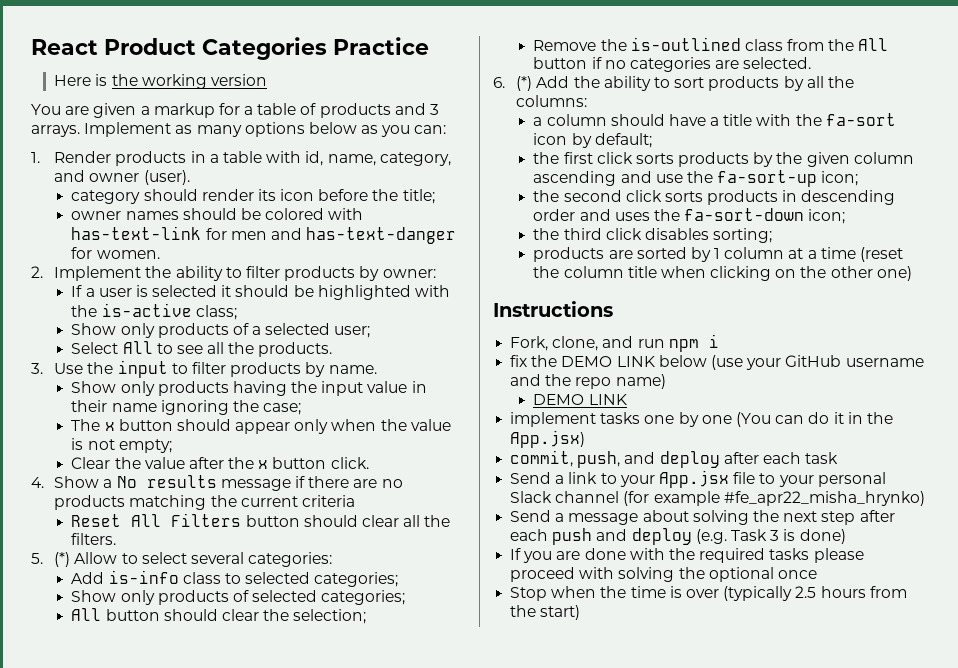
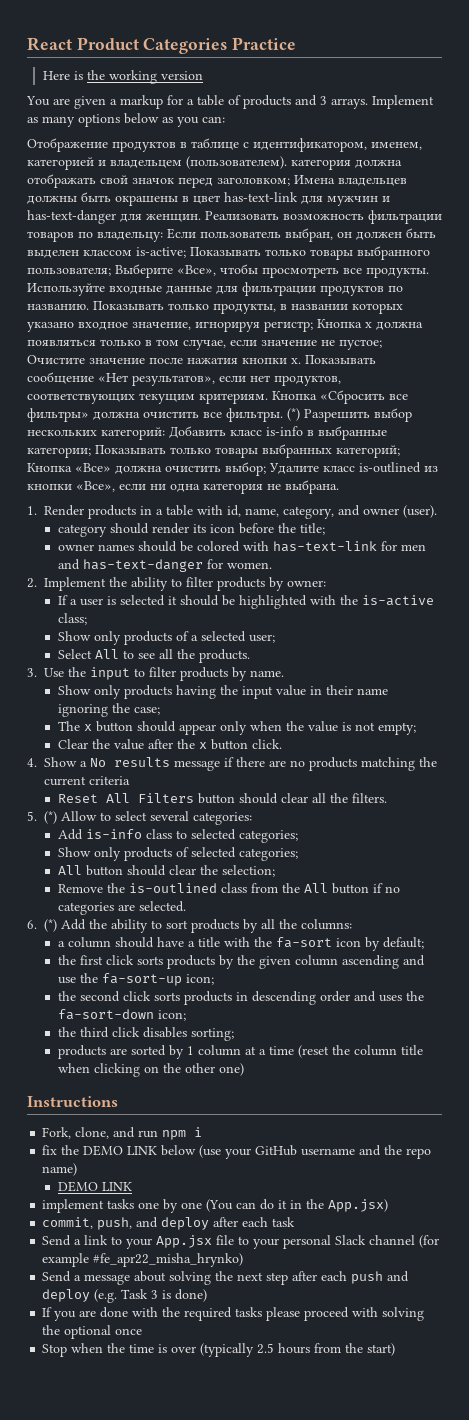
(447, 129) none -> [27,138,422,152] [27,156,402,170] [27,174,407,188] [27,192,390,206] [27,210,442,224] [27,228,436,242] [27,246,430,260] [27,264,429,278] [27,282,403,296] [27,301,403,314] [27,319,423,332] [27,339,382,350] [27,355,376,364] [27,372,341,386] [27,390,408,404] [27,408,412,422] [27,426,387,440] [27,444,400,458] [27,462,438,476] [27,480,339,494] // Отображение продуктов в таблице с идентификатором, именем, категорией и владельцем (пользователем). категория должна отображать свой значок перед заголовком; Имена владельцев должны быть окрашены в цвет has-text-link для мужчин и has-text-danger для женщин. Реализовать возможность фильтрации товаров по владельцу: Если пользователь выбран, он должен быть выделен классом is-active; Показывать только товары выбранного пользователя; Выберите «Все», чтобы просмотреть все продукты. Используйте входные данные для фильтрации продуктов по названию. Показывать только продукты, в названии которых указано входное значение, игнорируя регистр; Кнопка x должна появляться только в том случае, если значение не пустое; Очистите значение после нажатия кнопки x. Показывать сообщение «Нет результатов», если нет продуктов, соответствующих текущим критериям. Кнопка «Сбросить все фильтры» должна очистить все фильтры. (*) Разрешить выбор нескольких категорий: Добавить класс is-info в выбранные категории; Показывать только товары выбранных категорий; Кнопка «Все» должна очистить выбор; Удалите класс is-outlined из кнопки «Все», если ни одна категория не выбрана.

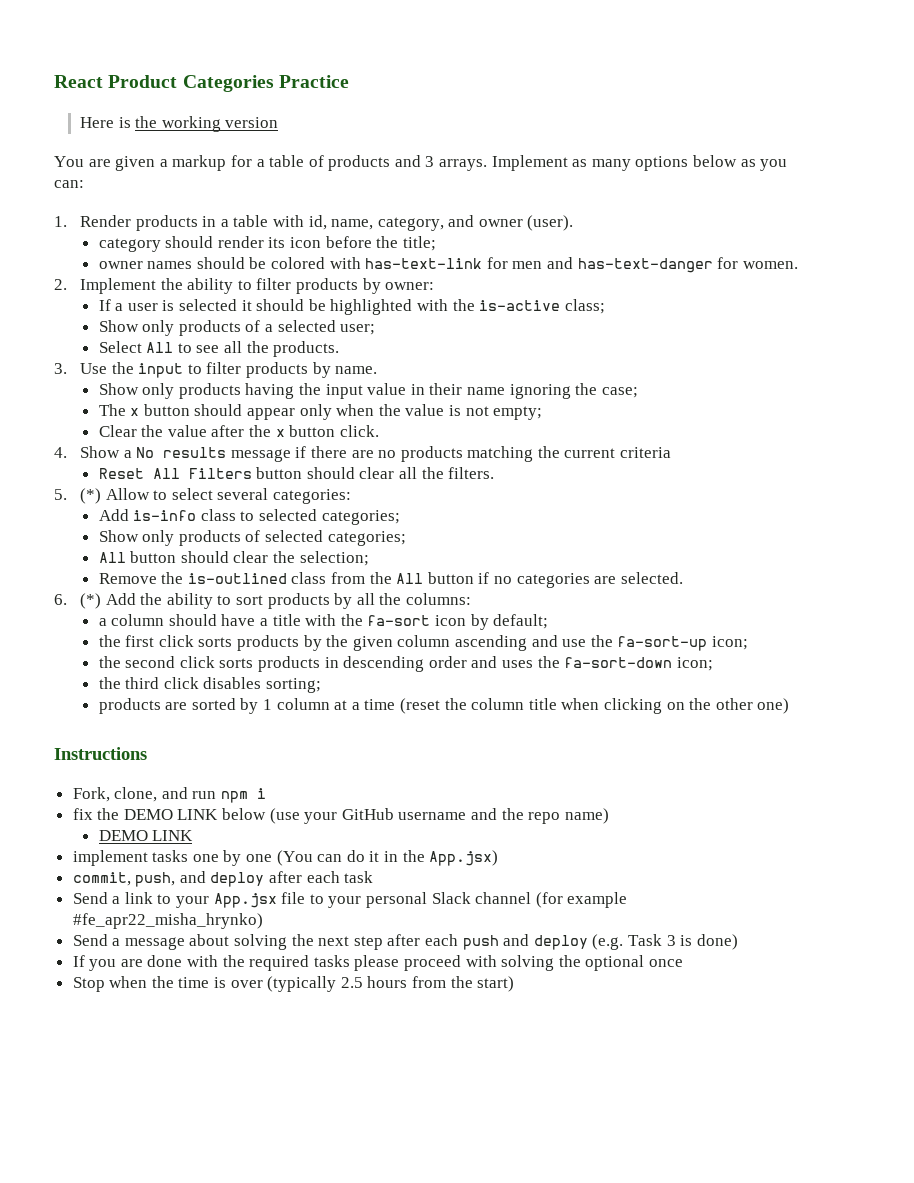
[27,138,422,152] [27,156,402,170] [27,174,407,188] [27,192,390,206] [27,210,442,224] [27,228,436,242] [27,246,430,260] [27,264,429,278] [27,282,403,296] [27,301,403,314] [27,319,423,332] [27,339,382,350] [27,355,376,364] [27,372,341,386] [27,390,408,404] [27,408,412,422] [27,426,387,440] [27,444,400,458] [27,462,438,476] [27,480,339,494] // Отображение продуктов в таблице с идентификатором, именем, категорией и владельцем (пользователем). категория должна отображать свой значок перед заголовком; Имена владельцев должны быть окрашены в цвет has-text-link для мужчин и has-text-danger для женщин. Реализовать возможность фильтрации товаров по владельцу: Если пользователь выбран, он должен быть выделен классом is-active; Показывать только товары выбранного пользователя; Выберите «Все», чтобы просмотреть все продукты. Используйте входные данные для фильтрации продуктов по названию. Показывать только продукты, в названии которых указано входное значение, игнорируя регистр; Кнопка x должна появляться только в том случае, если значение не пустое; Очистите значение после нажатия кнопки x. Показывать сообщение «Нет результатов», если нет продуктов, соответствующих текущим критериям. Кнопка «Сбросить все фильтры» должна очистить все фильтры. (*) Разрешить выбор нескольких категорий: Добавить класс is-info в выбранные категории; Показывать только товары выбранных категорий; Кнопка «Все» должна очистить выбор; Удалите класс is-outlined из кнопки «Все», если ни одна категория не выбрана. -> (84, 184) none

